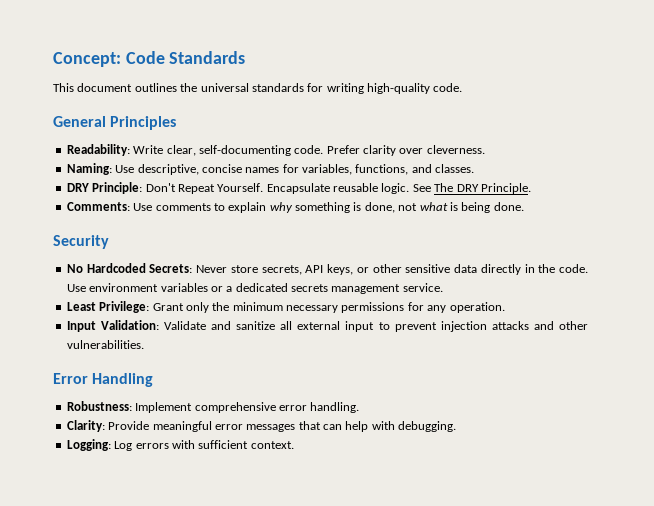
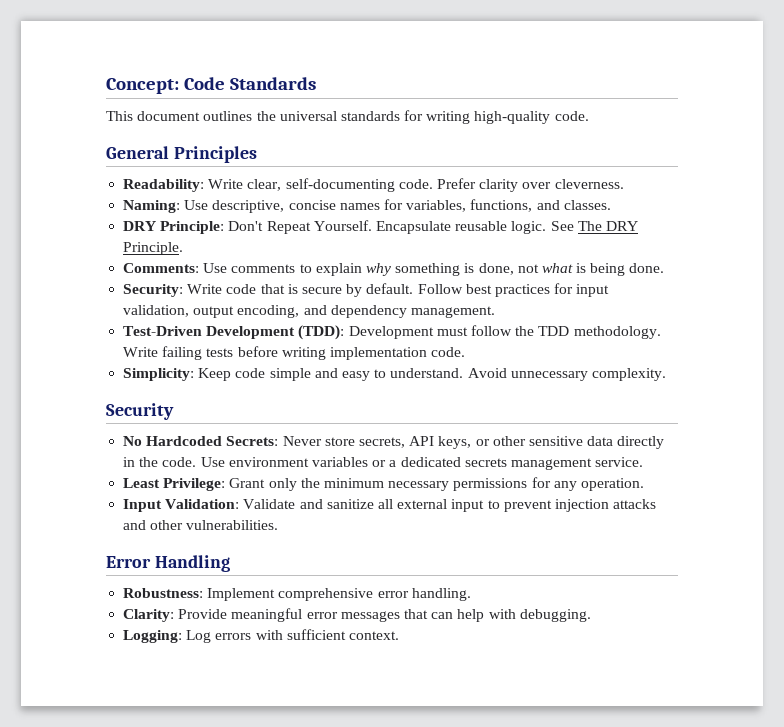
(524, 206) none -> [123,283,610,297] [123,305,495,318] [123,325,661,340] [123,346,466,360] [123,368,666,381] // Security: Write code that is secure by default. Follow best practices for input validation, output encoding, and dependency management. // Test-Driven Development (TDD): Development must follow the TDD methodology. Write failing tests before writing implementation code. // Simplicity: Keep code simple and easy to understand. Avoid unnecessary complexity.

